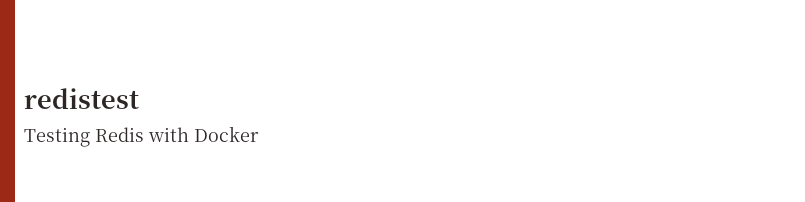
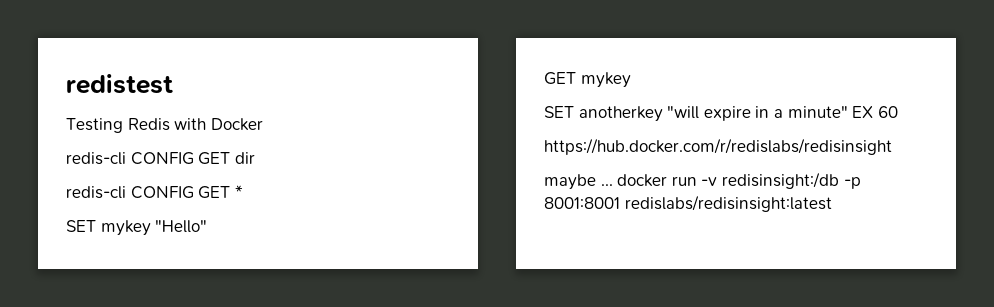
(259, 134) none -> [66,152,255,165] [66,185,243,199] [66,220,208,236] [544,72,631,88] [544,106,898,122] [544,138,892,155] [544,172,861,190] [544,195,832,212] // redis-cli CONFIG GET dir // redis-cli CONFIG GET * // SET mykey "Hello" // GET mykey // SET anotherkey "will expire in a minute" EX 60 // https://hub.docker.com/r/redislabs/redisinsight // maybe ... docker run -v redisinsight:/db -p 8001:8001 redislabs/redisinsight:latest

